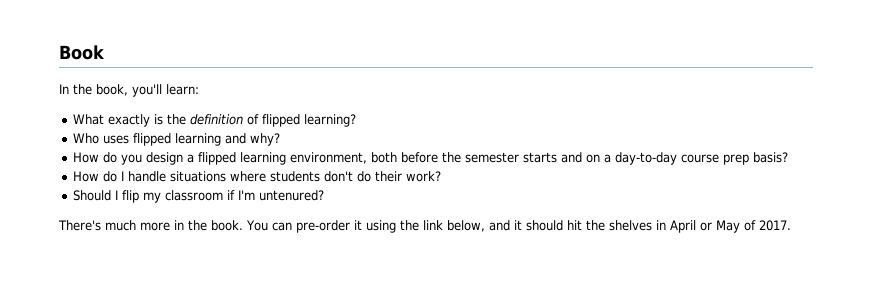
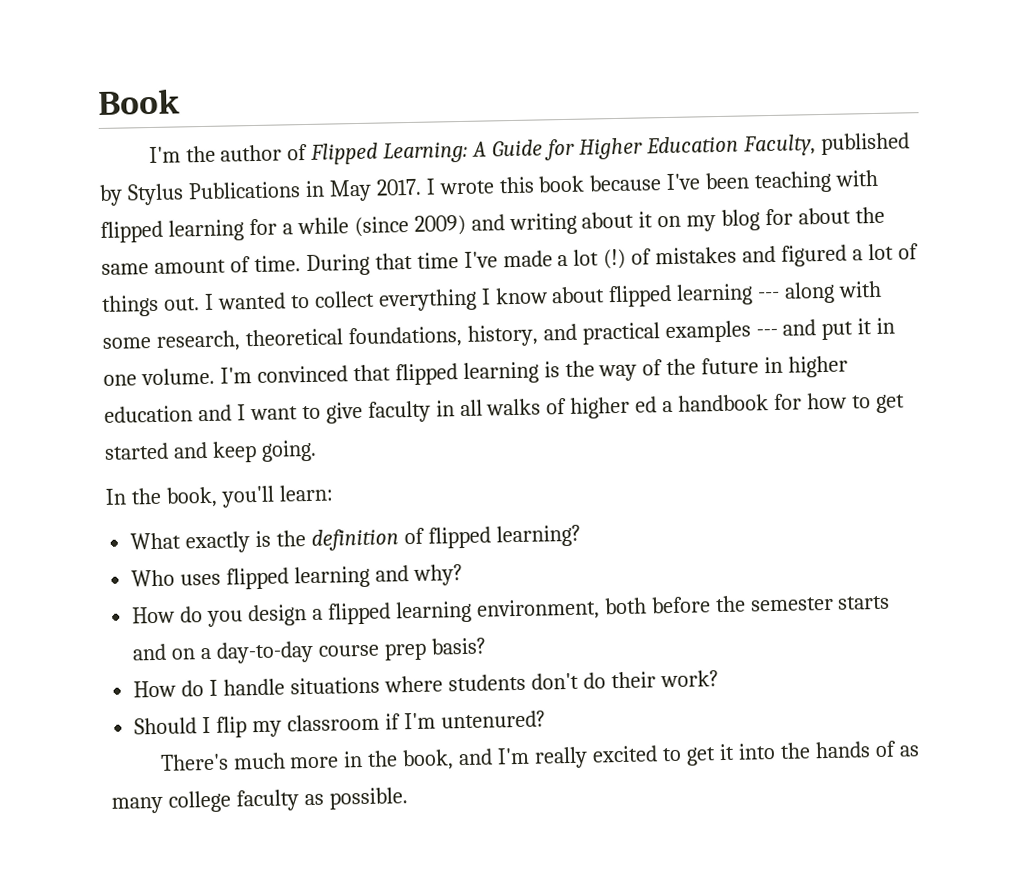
(105, 52) none -> [148,132,910,165] [99,169,880,206] [100,206,886,243] [101,243,919,277] [101,280,883,317] [102,317,896,352] [103,355,849,386] [104,392,905,424] [104,439,317,463] // I'm the author of Flipped Learning: A Guide for Higher Education Faculty, published by Stylus Publications in May 2017. I wrote this book because I've been teaching with flipped learning for a while (since 2009) and writing about it on my blog for about the same amount of time. During that time I've made a lot (!) of mistakes and figured a lot of things out. I wanted to collect everything I know about flipped learning --- along with some research, theoretical foundations, history, and practical examples --- and put it in one volume. I'm convinced that flipped learning is the way of the future in higher education and I want to give faculty in all walks of higher ed a handbook for how to get started and keep going.
[211,220,791,233] book. You can pre-order it using the link below, and it should hit the shelves in April or May of 2017. -> [402,740,920,771] [111,787,408,814] book, and I'm really excited to get it into the hands of as many college faculty as possible.

